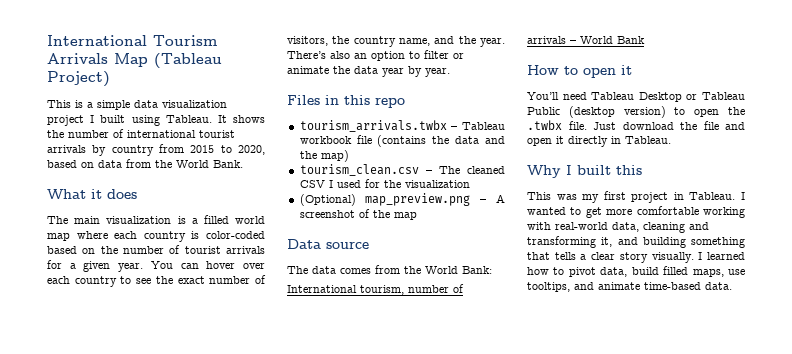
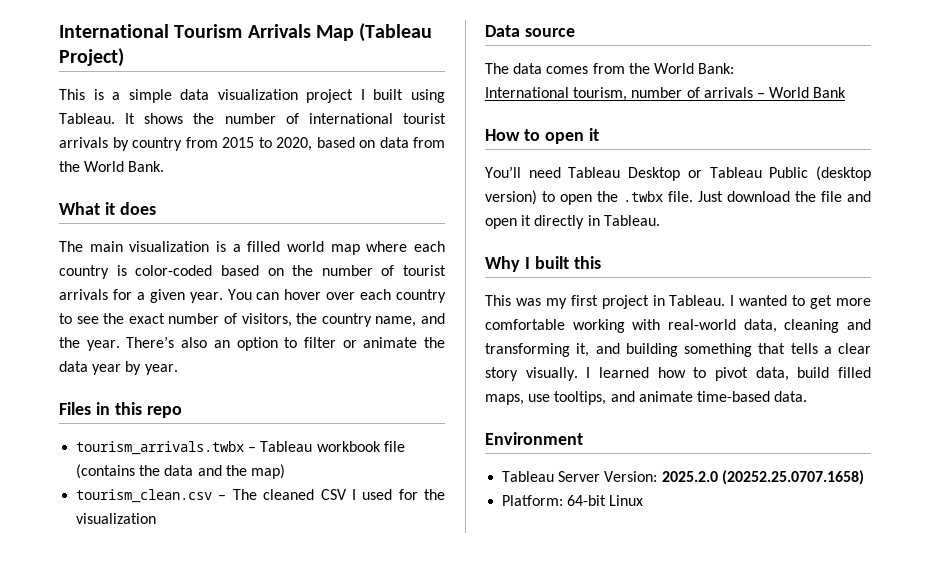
[299,193,505,206] [299,209,417,220] // (Optional) map_preview.png – A screenshot of the map -> (157, 518) none
(732, 286) none -> [485,432,583,445] [502,470,864,485] [502,495,644,506] // Environment // Tableau Server Version: 2025.2.0 (20252.25.0707.1658) // Platform: 64-bit Linux

